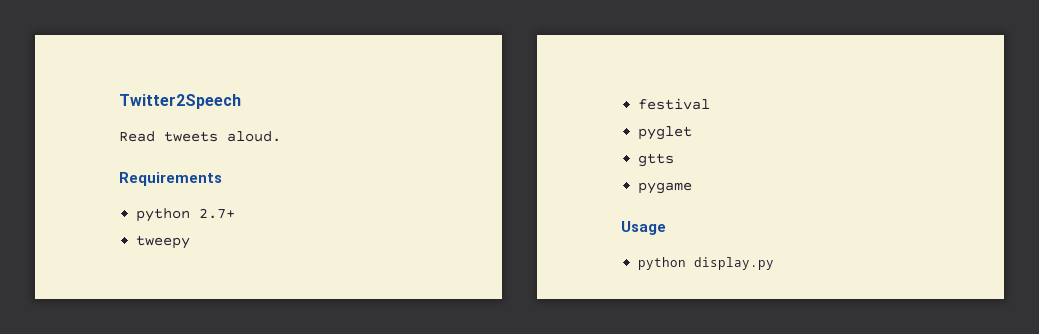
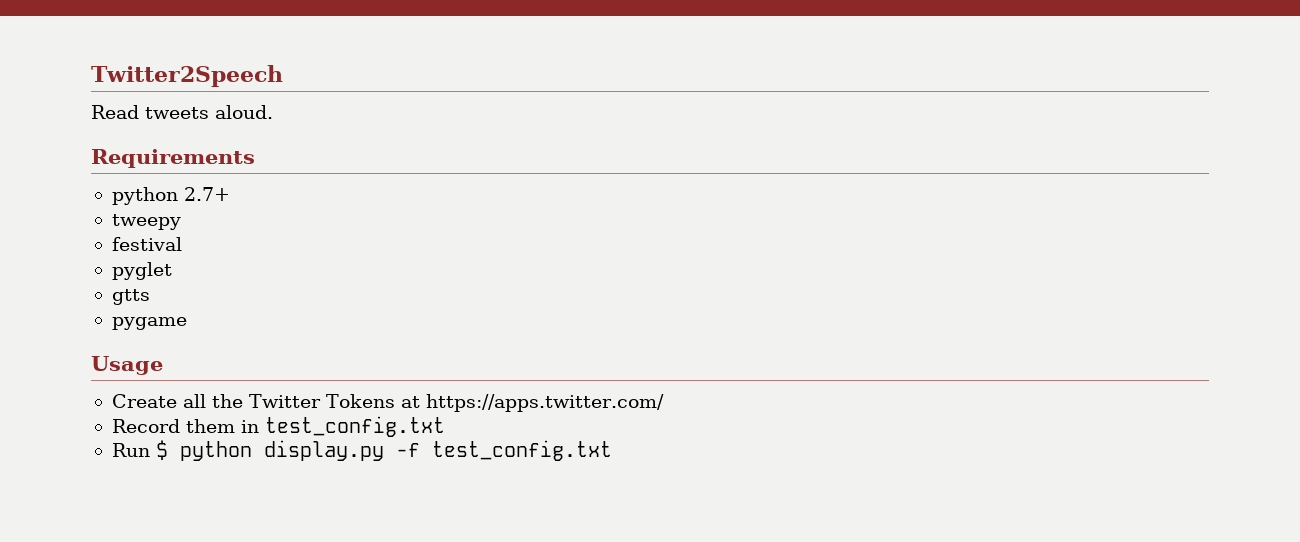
[638,257,775,270] python display.py -> [111,394,664,412] [111,416,445,437] [111,440,612,461] Create all the Twitter Tokens at https://apps.twitter.com/ // Record them in test_config.txt // Run $ python display.py -f test_config.txt

